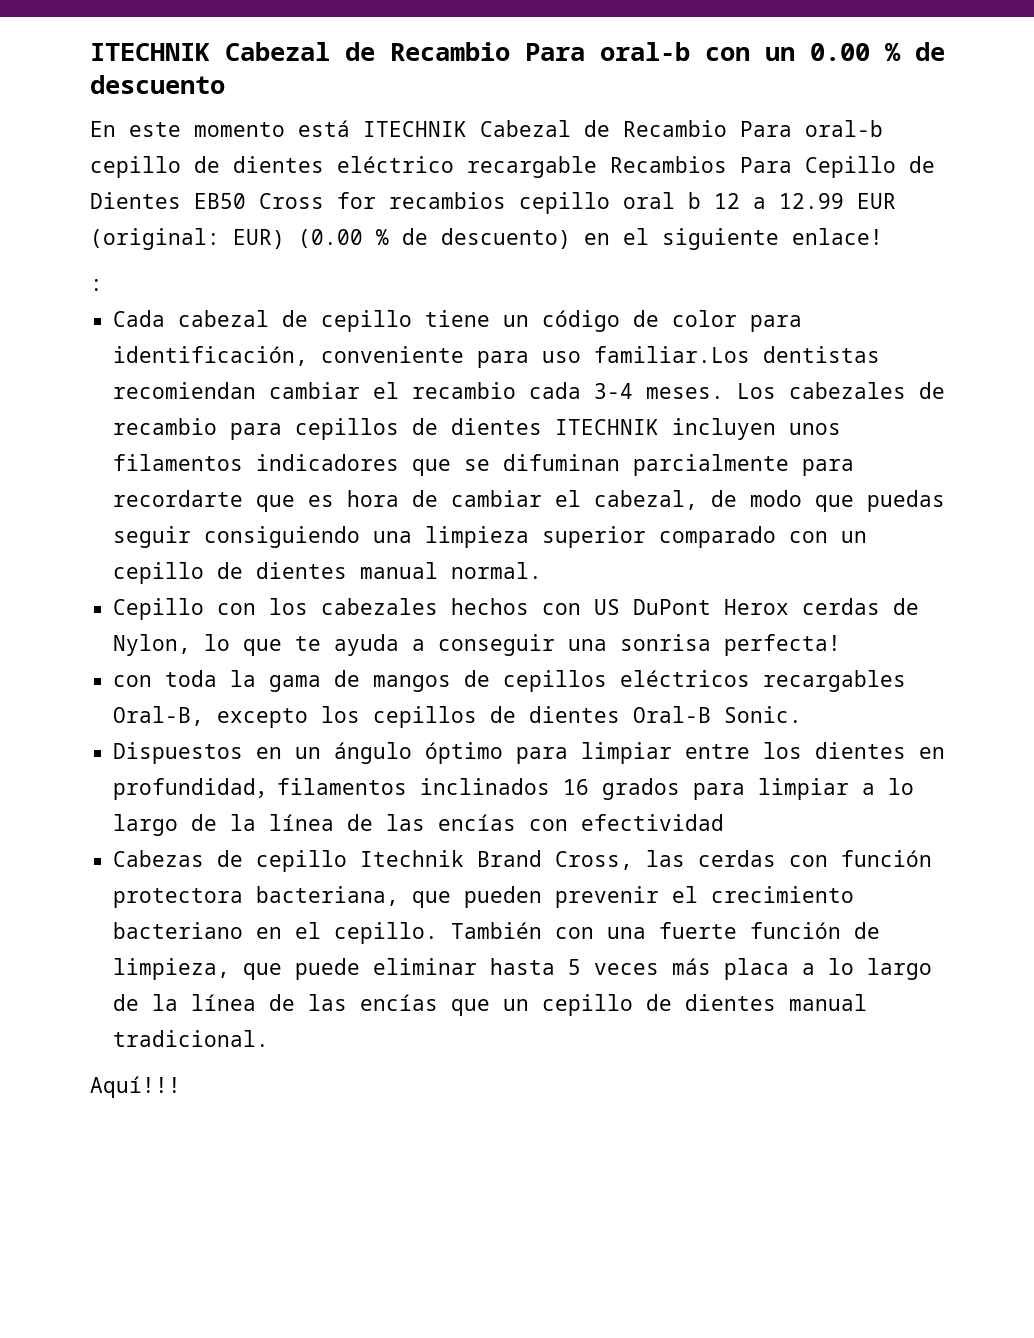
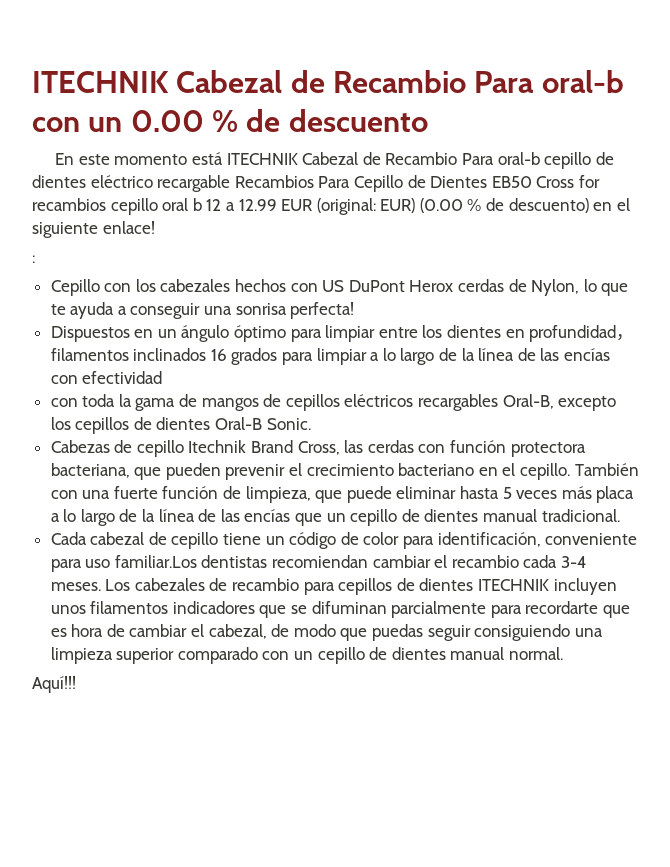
(103, 285) none -> [50,279,629,296] [50,302,355,319] [50,325,634,342] [50,348,610,365] [50,371,163,384] [50,394,617,411] [50,417,311,434] [50,440,586,457] [50,463,639,480] [50,486,635,503] [50,509,620,526] // Cepillo con los cabezales hechos con US DuPont Herox cerdas de Nylon, lo que te ayuda a conseguir una sonrisa perfecta! // Dispuestos en un ángulo óptimo para limpiar entre los dientes en profundidad，filamentos inclinados 16 grados para limpiar a lo largo de la línea de las encías con efectividad // con toda la gama de mangos de cepillos eléctricos recargables Oral-B, excepto los cepillos de dientes Oral-B Sonic. // Cabezas de cepillo Itechnik Brand Cross, las cerdas con función protectora bacteriana, que pueden prevenir el crecimiento bacteriano en el cepillo. También con una fuerte función de limpieza, que puede eliminar hasta 5 veces más placa a lo largo de la línea de las encías que un cepillo de dientes manual tradicional.
[113,598,920,620] [113,634,842,656] [113,670,907,692] [113,706,803,728] [113,742,946,764] [113,778,915,800] [113,814,725,836] [113,850,933,872] [113,886,855,908] [113,922,881,944] [113,958,933,980] [113,994,868,1016] [113,1030,270,1047] // Cepillo con los cabezales hechos con US DuPont Herox cerdas de Nylon, lo que te ayuda a conseguir una sonrisa perfecta! // con toda la gama de mangos de cepillos eléctricos recargables Oral-B, excepto los cepillos de dientes Oral-B Sonic. // Dispuestos en un ángulo óptimo para limpiar entre los dientes en profundidad，filamentos inclinados 16 grados para limpiar a lo largo de la línea de las encías con efectividad // Cabezas de cepillo Itechnik Brand Cross, las cerdas con función protectora bacteriana, que pueden prevenir el crecimiento bacteriano en el cepillo. También con una fuerte función de limpieza, que puede eliminar hasta 5 veces más placa a lo largo de la línea de las encías que un cepillo de dientes manual tradicional. -> (564, 653) none

